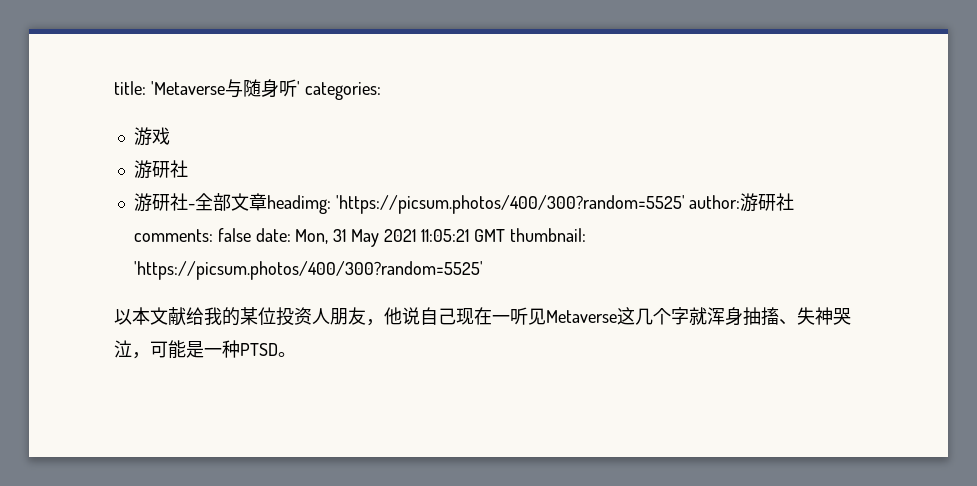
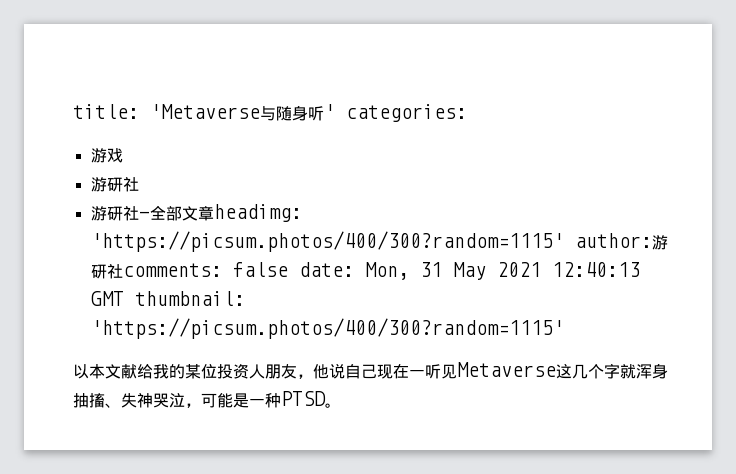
[335,195,685,214] 'https://picsum.photos/400/300?random=5525' -> [90,231,564,252] 'https://picsum.photos/400/300?random=1115'
[420,229,469,242] 11:05:21 -> [551,262,640,277] 12:40:13
[133,261,483,280] 'https://picsum.photos/400/300?random=5525' -> [90,318,564,339] 'https://picsum.photos/400/300?random=1115'

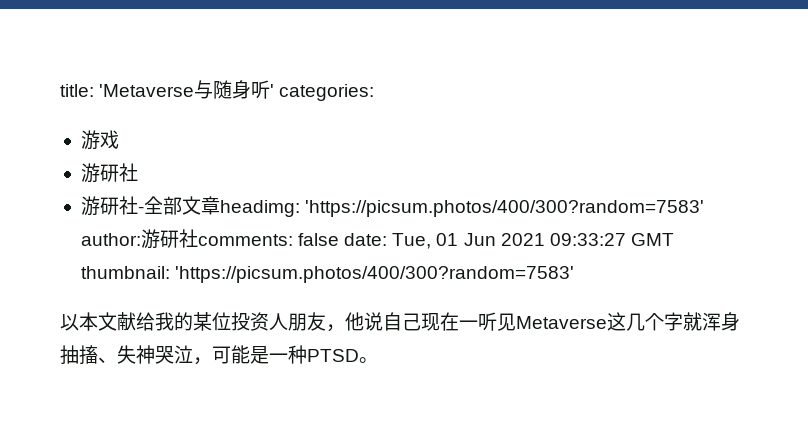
[90,231,564,252] 'https://picsum.photos/400/300?random=1115' -> [305,200,705,217] 'https://picsum.photos/400/300?random=7583'
[364,262,640,280] Mon, 31 May 2021 12:40:13 -> [392,233,626,249] Tue, 01 Jun 2021 09:33:27
[90,318,564,339] 'https://picsum.photos/400/300?random=1115' -> [175,266,575,283] 'https://picsum.photos/400/300?random=7583'

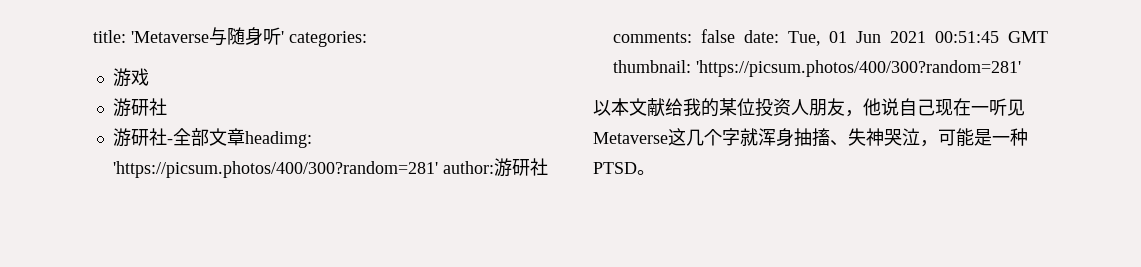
[305,200,705,217] 'https://picsum.photos/400/300?random=7583' -> [112,161,438,178] 'https://picsum.photos/400/300?random=281'
[549,233,626,246] 09:33:27 -> [935,31,1000,43] 00:51:45
[175,266,575,283] 'https://picsum.photos/400/300?random=7583' -> [695,60,1021,77] 'https://picsum.photos/400/300?random=281'

